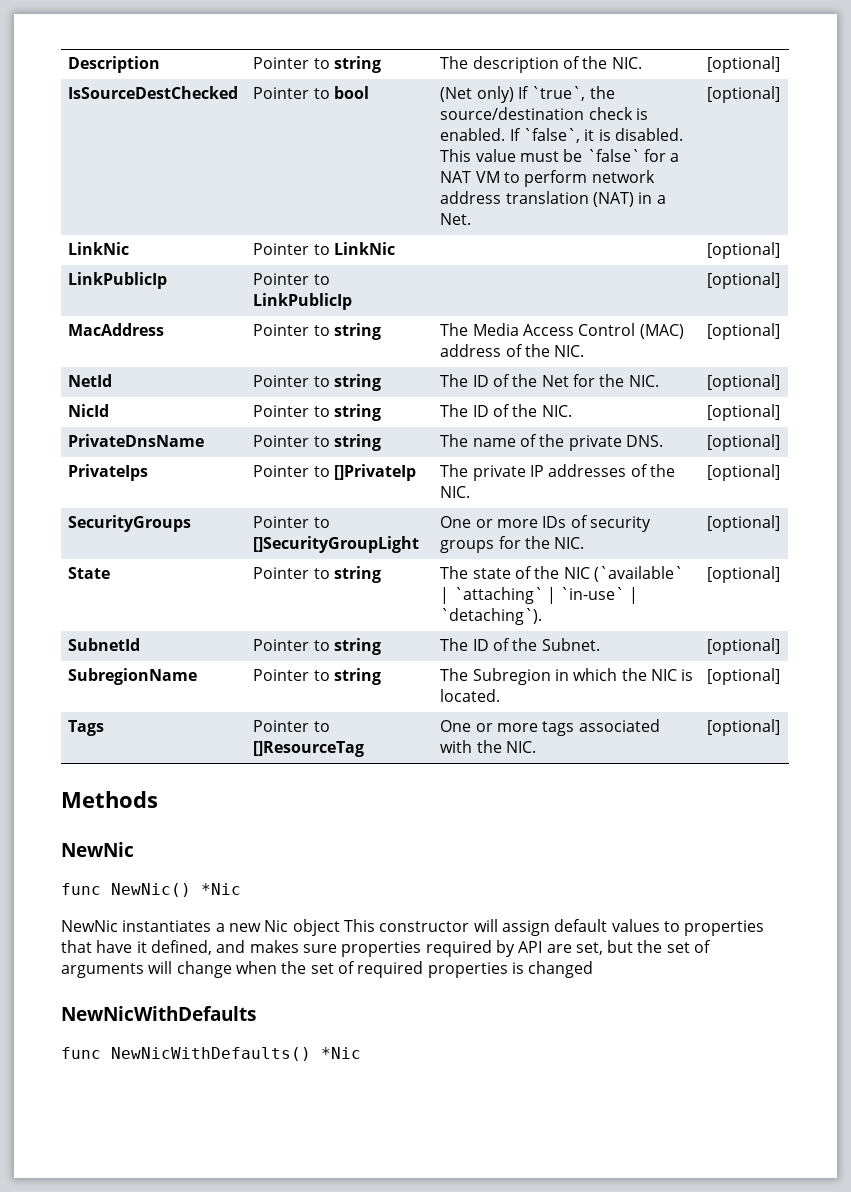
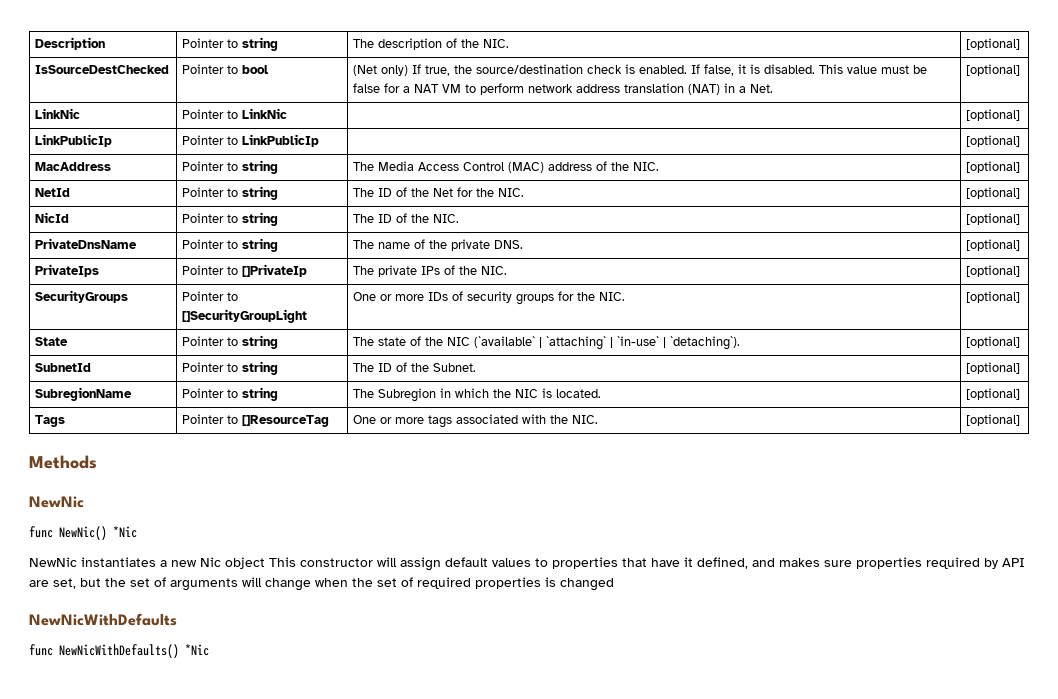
[531,86,586,101] `true`, -> [425,65,451,76] true,
[523,128,581,143] `false`, -> [704,64,735,76] false,
[586,149,640,162] `false` -> [353,83,381,93] false
[530,464,627,477] IP addresses -> [421,266,441,275] IPs

